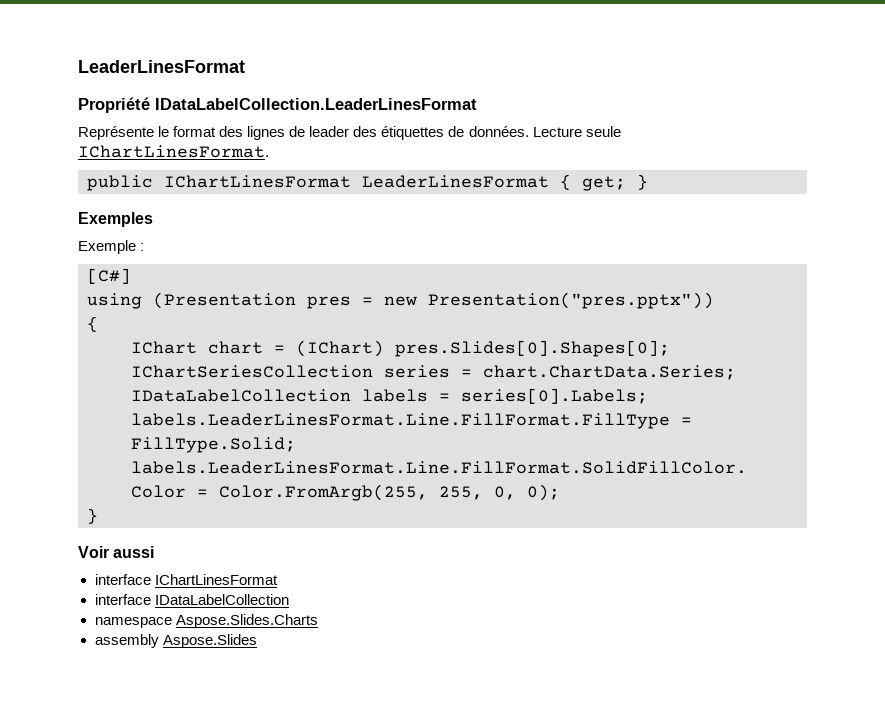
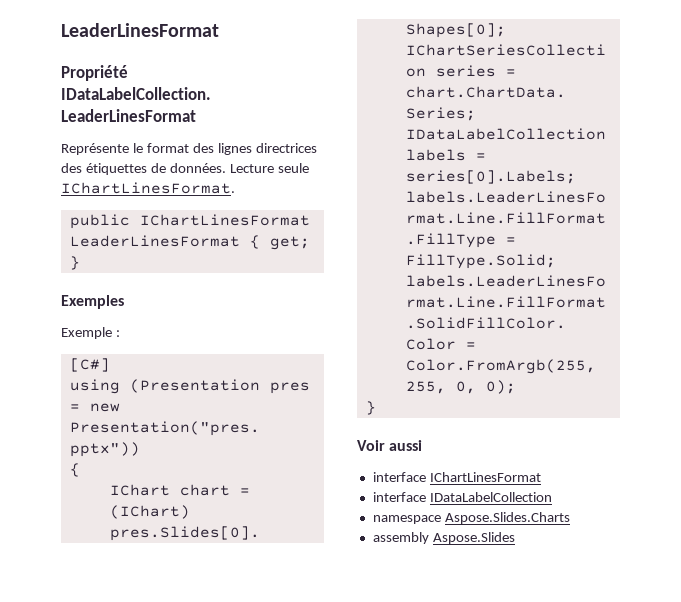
[289,126,350,137] de leader -> [255,143,317,153] directrices

